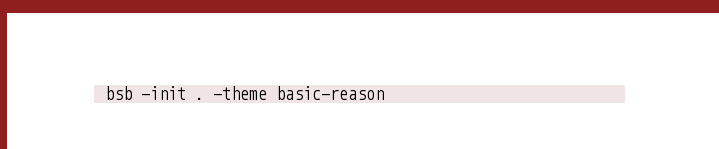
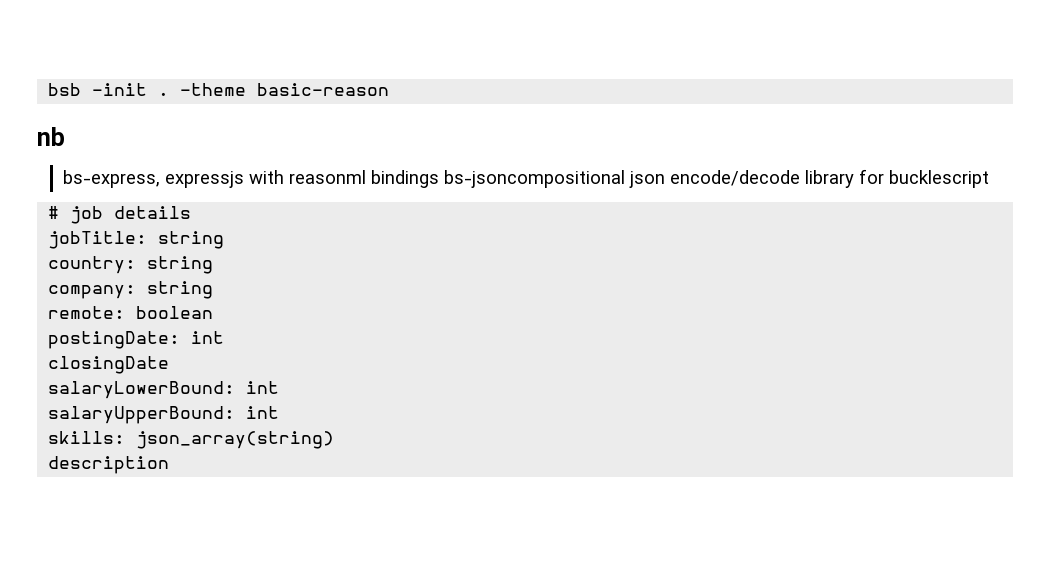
(385, 93) none -> [37,127,65,146] [63,169,990,188] [48,206,192,224] [48,231,225,249] [48,256,214,274] [48,281,214,299] [48,306,214,319] [48,331,225,349] [48,356,170,374] [48,381,280,399] [48,406,280,424] [48,431,335,449] [48,456,170,474] // nb // bs-express, expressjs with reasonml bindings bs-jsoncompositional json encode/decode library for bucklescript // # job details // jobTitle: string // country: string // company: string // remote: boolean // postingDate: int // closingDate // salaryLowerBound: int // salaryUpperBound: int // skills: json_array(string) // description

